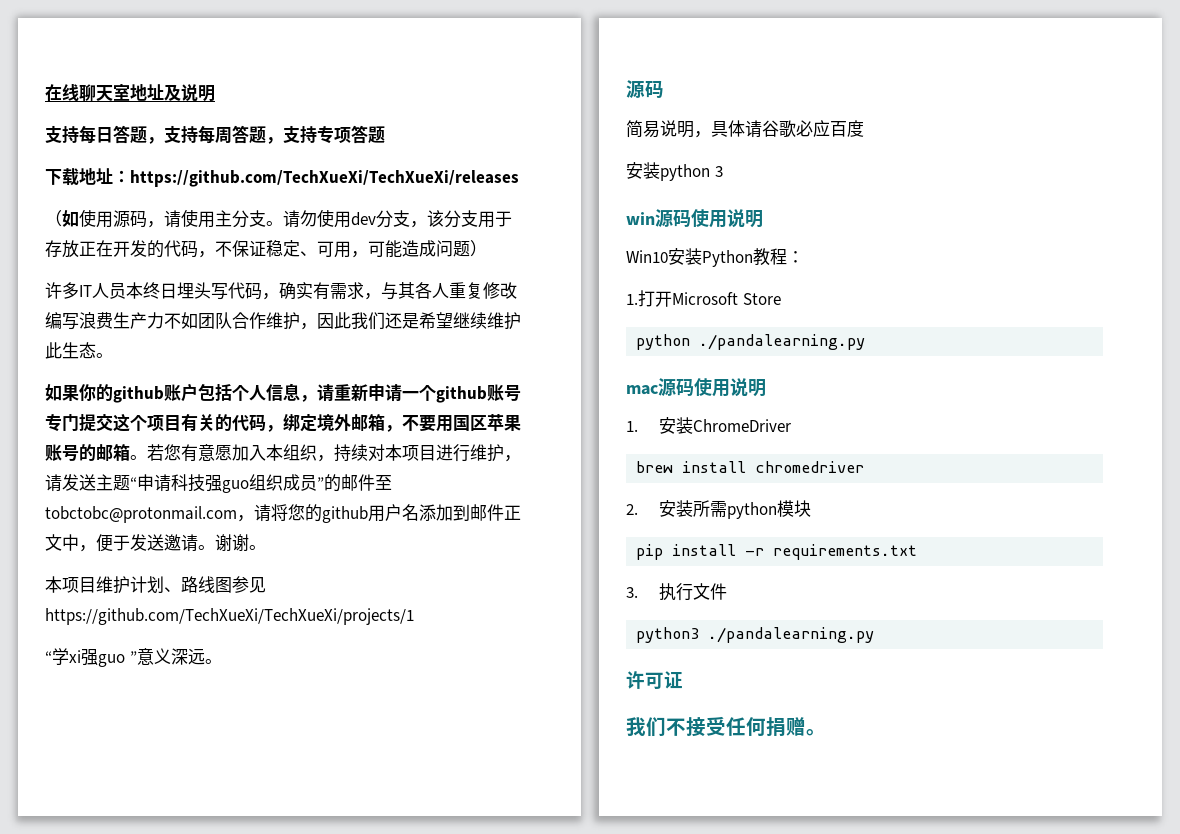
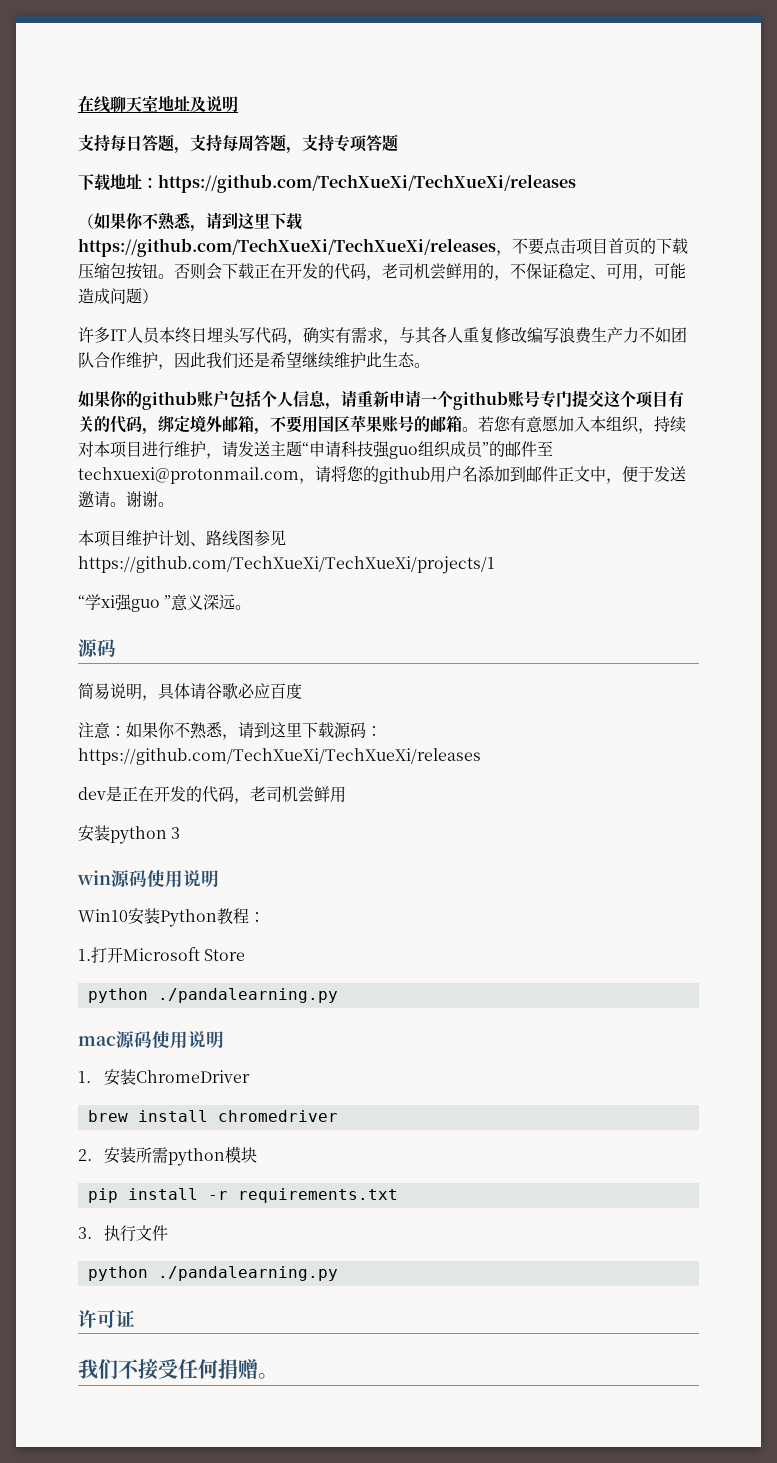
[79,209,512,228] [45,240,198,258] 使用源码，请使用主分支。请勿使用dev分支，该分支用于存放正在开发的代码 -> [110,212,303,232] [78,238,688,257] [78,263,494,281] 果你不熟悉，请到这里下载https://github.com/TechXueXi/TechXueXi/releases，不要点击项目首页的下载压缩包按钮。否则会下载正在开发的代码，老司机尝鲜用的
[45,506,237,523] tobctobc@protonmail.com -> [78,467,299,484] techxuexi@protonmail.com
(864, 128) none -> [78,722,382,740] [78,748,481,765] [78,786,346,804] // 注意：如果你不熟悉，请到这里下载源码：https://github.com/TechXueXi/TechXueXi/releases // dev是正在开发的代码，老司机尝鲜用
[636,627,700,643] python3 -> [87,1266,148,1281] python

